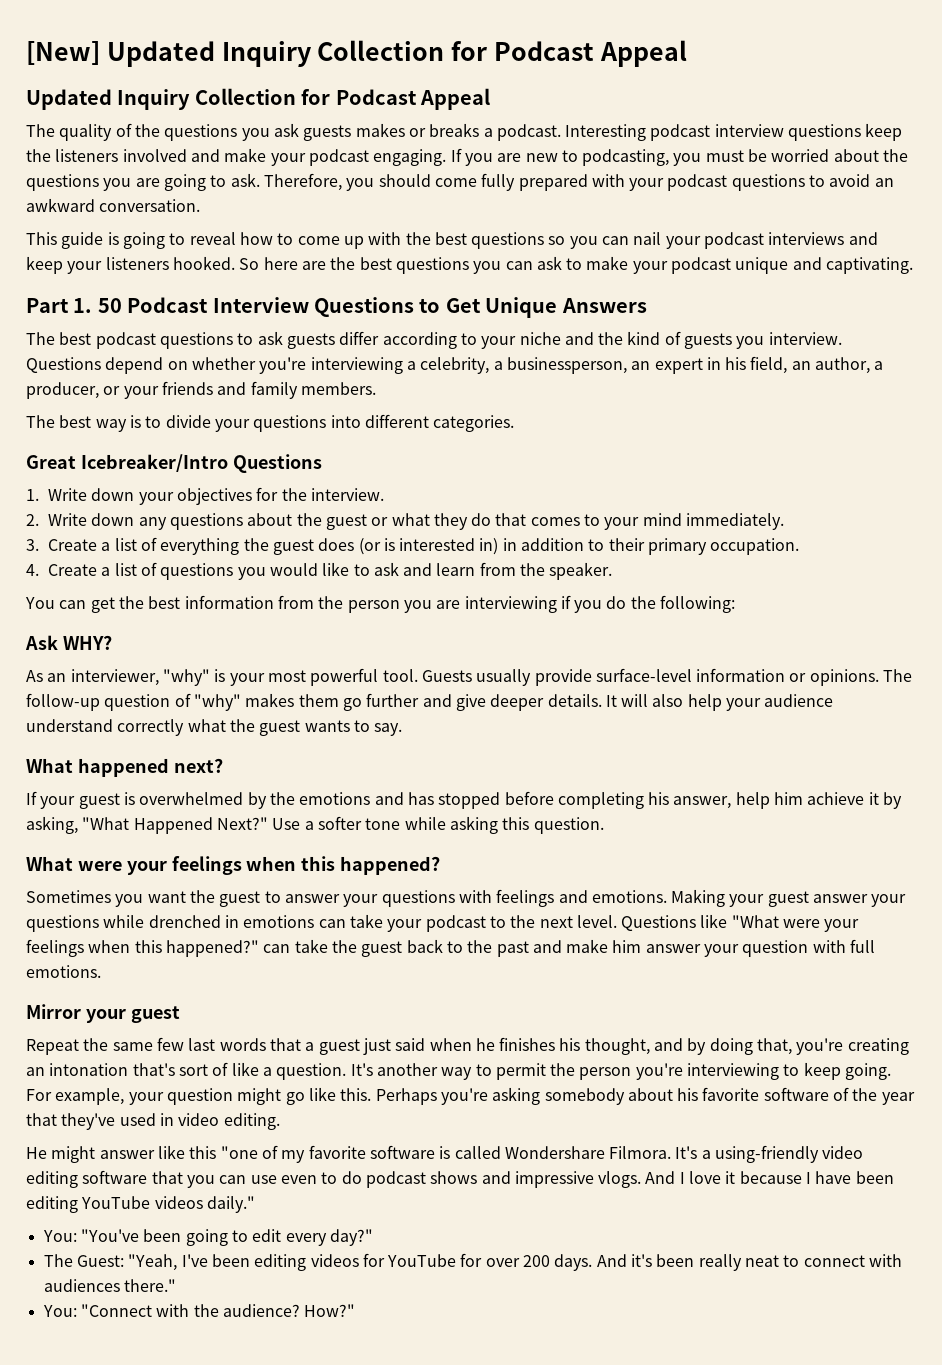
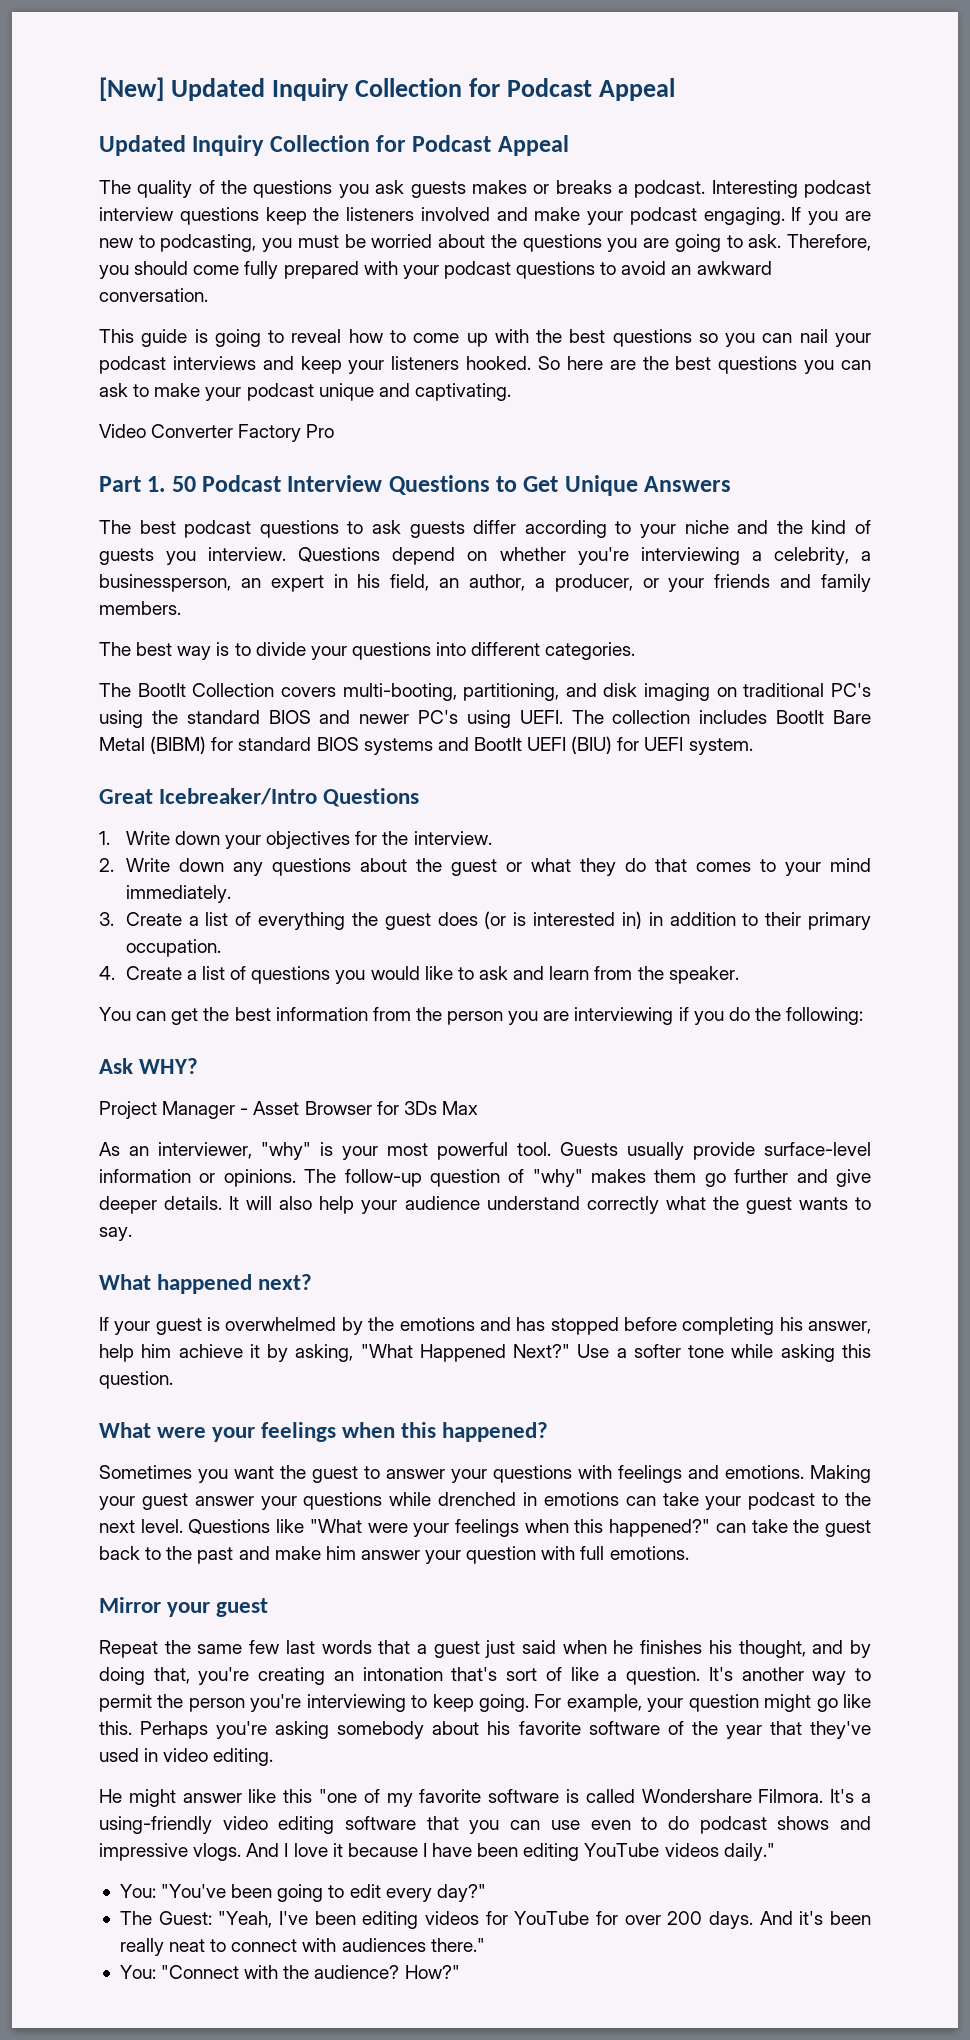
(914, 265) none -> [99,424,335,442] // Video Converter Factory Pro
(515, 423) none -> [99,683,871,701] [99,710,871,728] [99,736,753,755] // The BootIt Collection covers multi-booting, partitioning, and disk imaging on traditional PC's using the standard BIOS and newer PC's using UEFI. The collection includes BootIt Bare Metal (BIBM) for standard BIOS systems and BootIt UEFI (BIU) for UEFI system.
(112, 642) none -> [99,1101,478,1119] // Project Manager - Asset Browser for 3Ds Max

